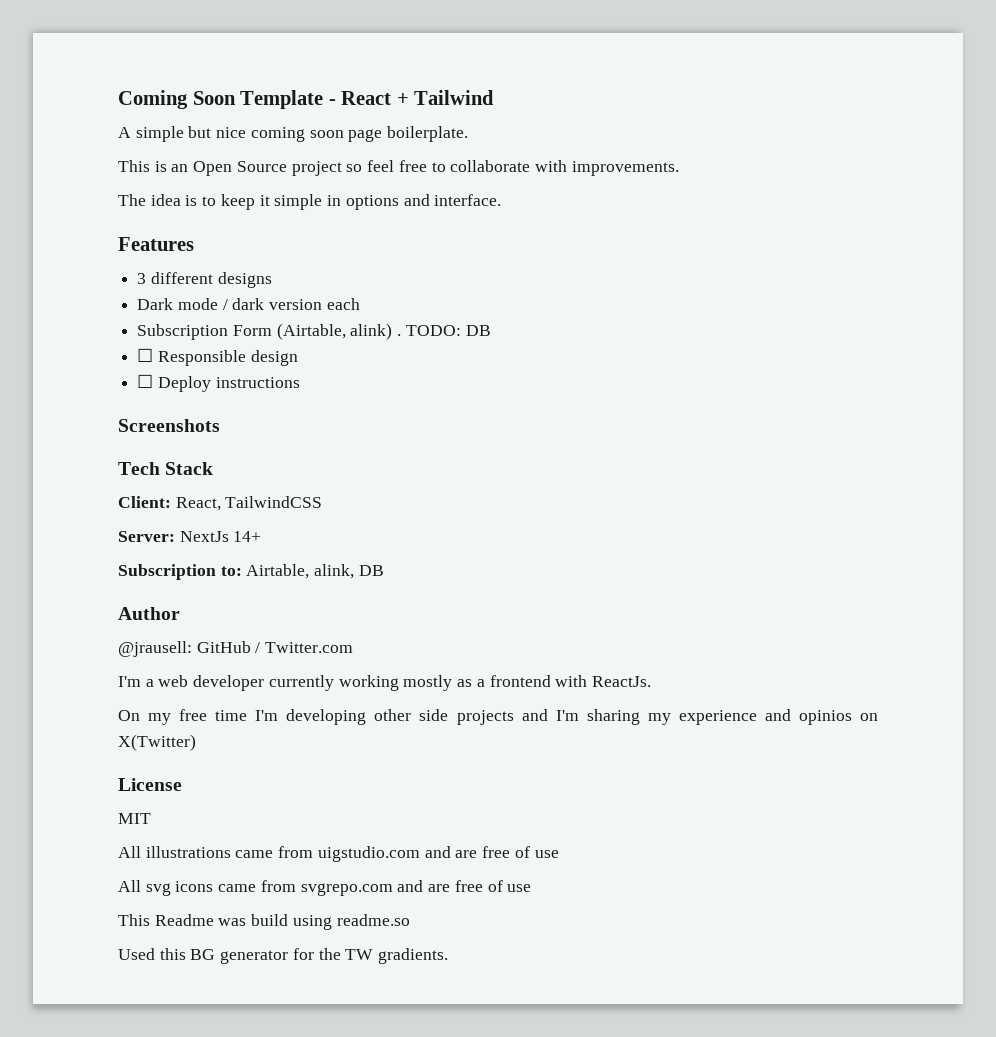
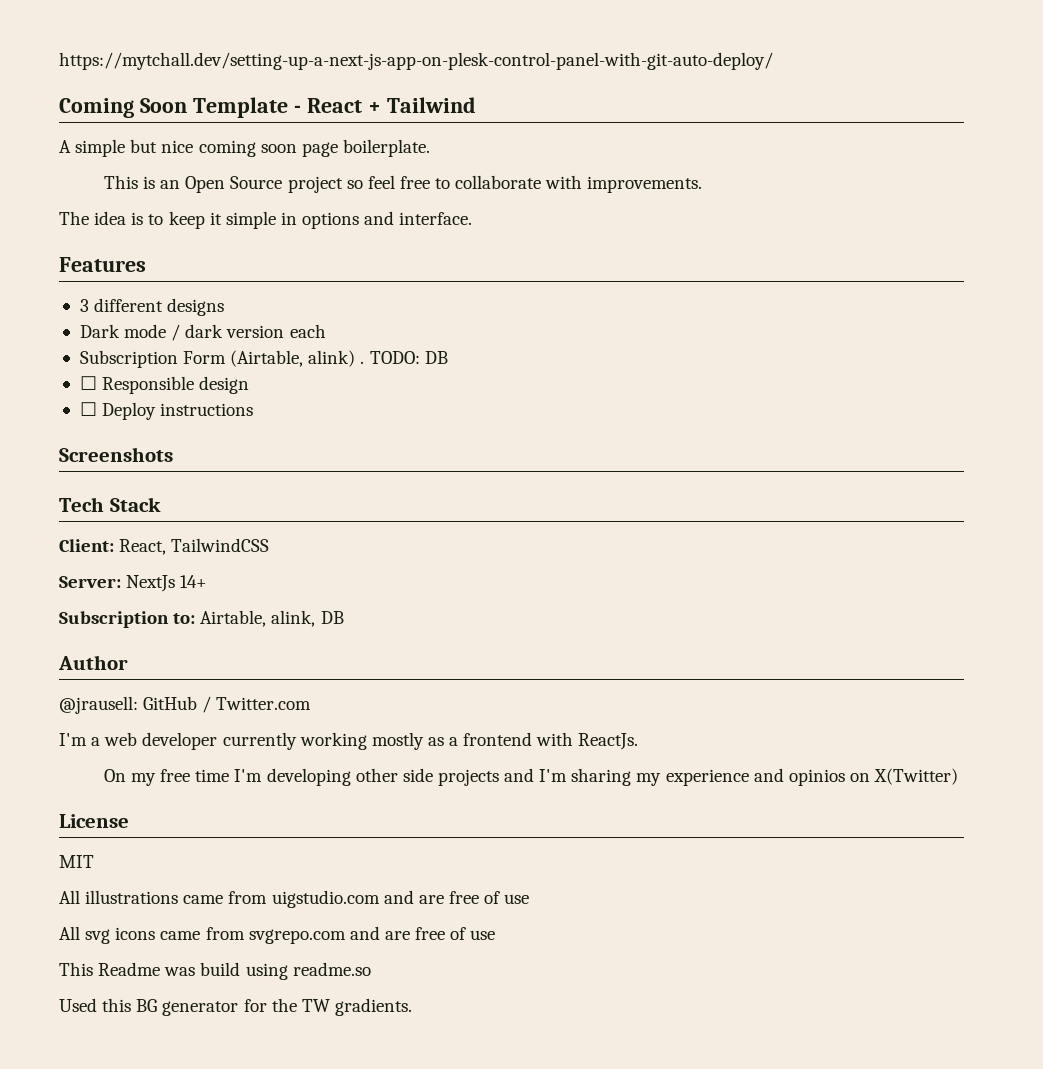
(118, 99) none -> [59,52,773,70] https://mytchall.dev/setting-up-a-next-js-app-on-plesk-control-panel-with-git-auto-deploy/ //

